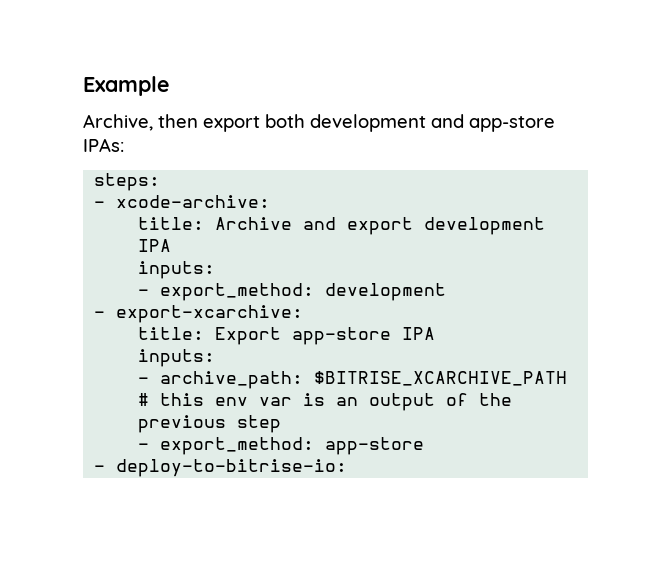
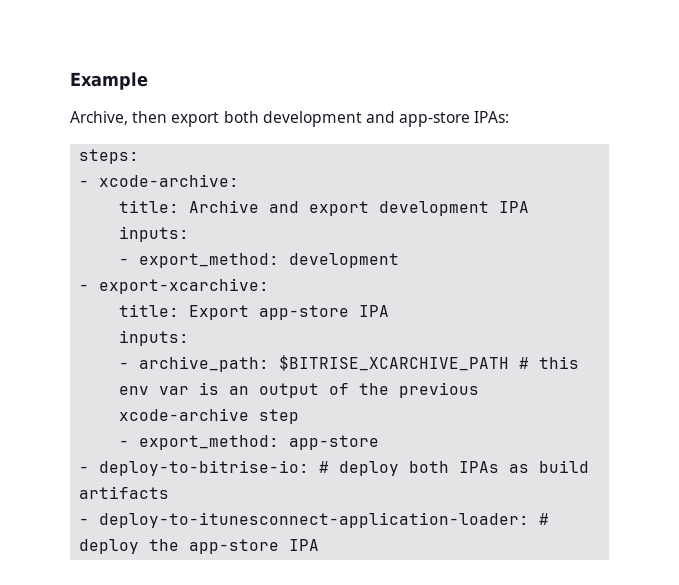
(227, 424) none -> [119,408,250,421] xcode-archive
(348, 468) none -> [319,460,590,476] [79,486,170,499] [79,512,550,528] [79,539,320,554] # deploy both IPAs as build artifacts // - deploy-to-itunesconnect-application-loader: # deploy the app-store IPA

